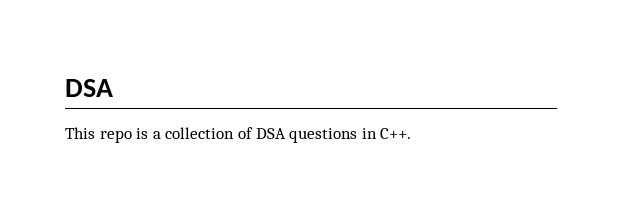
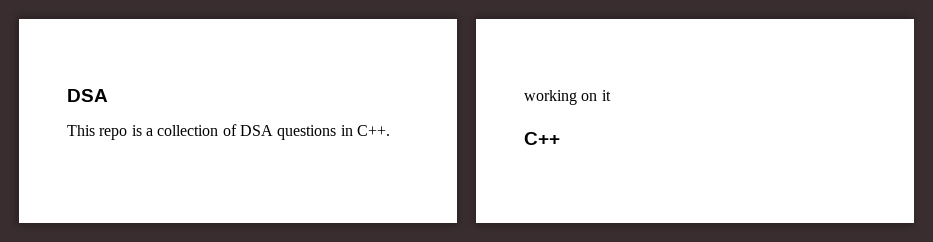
(412, 133) none -> [524,90,611,105] [524,132,560,145] working on it // C++

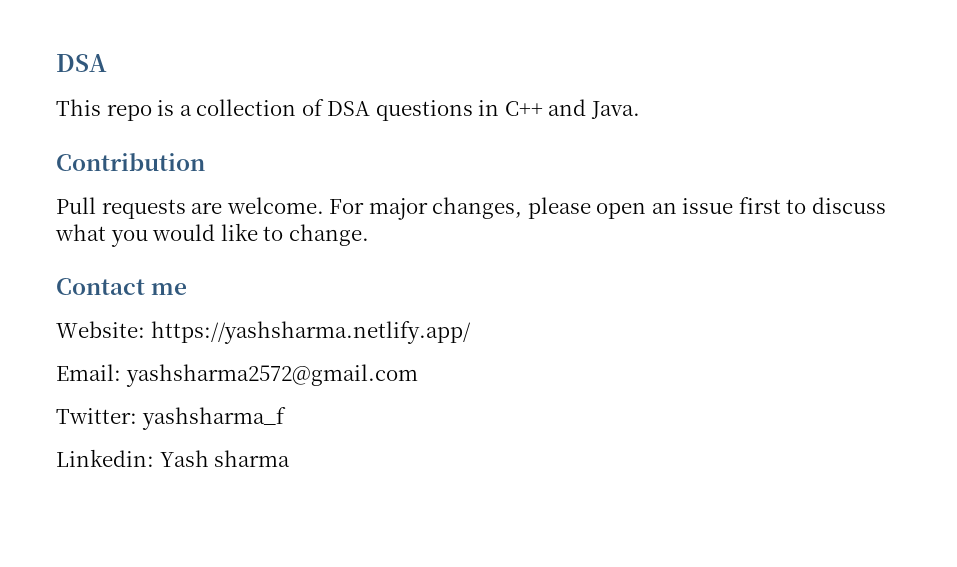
[356,125,390,136] [524,90,611,105] [524,132,560,145] C++. working on it // C++ -> [504,99,640,119] [56,153,205,171] [56,197,886,220] [55,223,369,247] [56,278,188,295] [56,321,471,344] [56,364,418,387] [56,407,286,430] [56,449,291,467] C++ and Java. // Contribution // Pull requests are welcome. For major changes, please open an issue first to discuss what you would like to change. // Contact me // Website: https://yashsharma.netlify.app/ // Email: yashsharma2572@gmail.com // Twitter: yashsharma_f // Linkedin: Yash sharma

